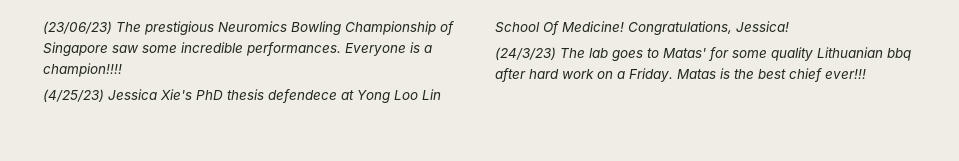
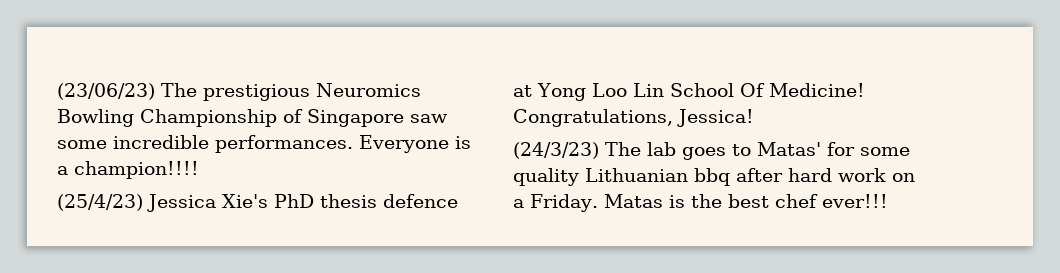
[43,89,104,102] (4/25/23) -> [57,194,143,211] (25/4/23)
[268,89,337,103] defendece -> [383,194,458,208] defence
[789,68,822,82] chief -> [774,194,818,208] chef

